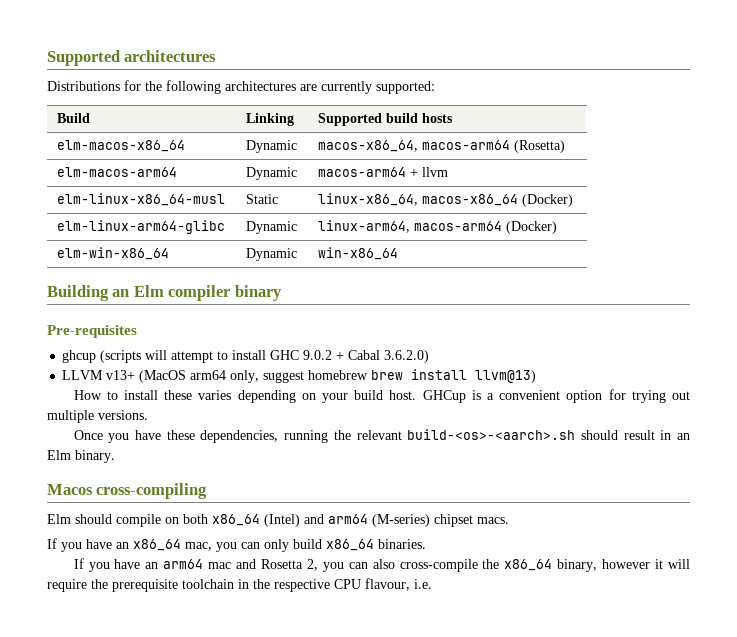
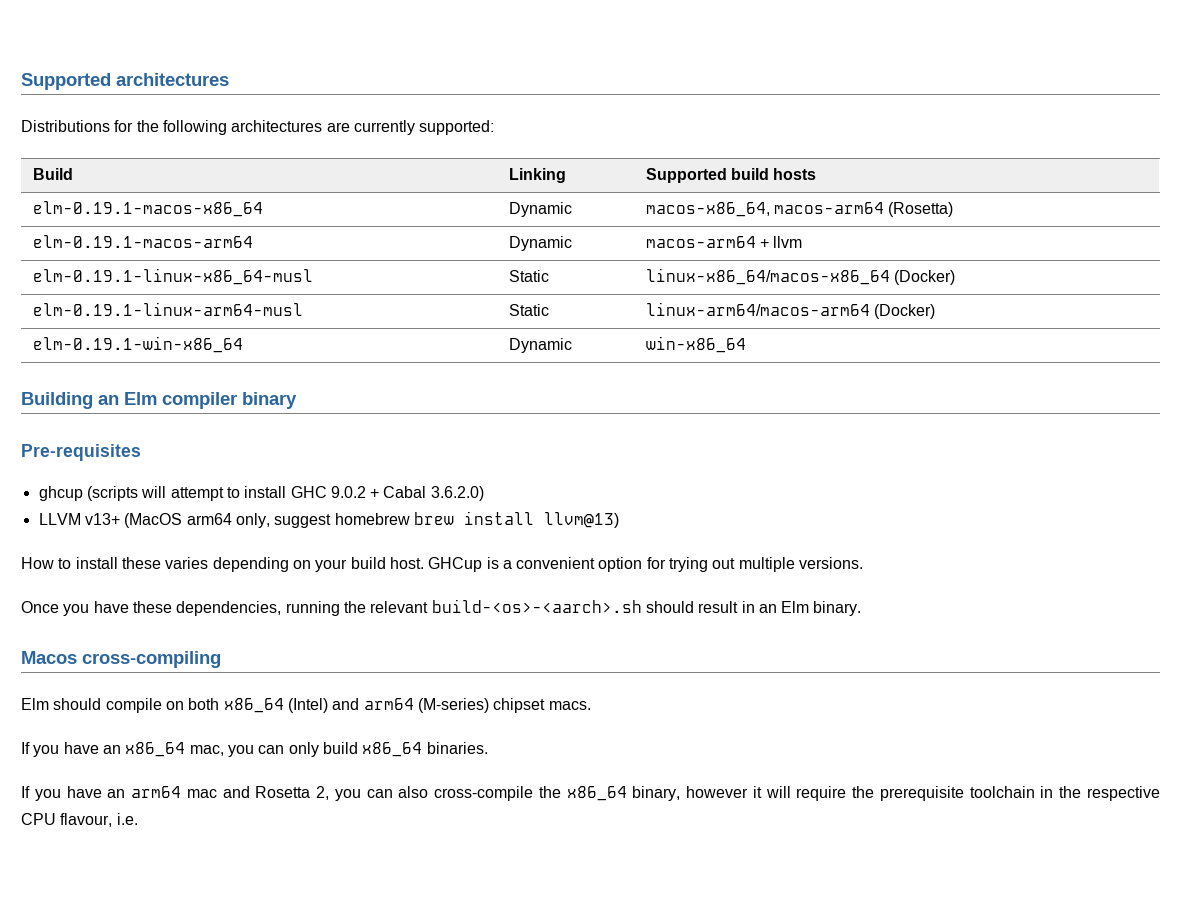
[57,140,186,152] elm-macos-x86_64 -> [32,201,263,217] elm-0.19.1-macos-x86_64
[57,167,178,177] elm-macos-arm64 -> [32,235,253,248] elm-0.19.1-macos-arm64
[57,193,226,206] [246,194,279,204] [318,193,574,207] [57,220,226,234] [246,221,298,234] [318,220,558,234] [57,247,170,260] elm-linux-x86_64-musl | Static | linux-x86_64, macos-x86_64 (Docker) // elm-linux-arm64-glibc | Dynamic | linux-arm64, macos-arm64 (Docker) // elm-win-x86_64 -> [32,268,313,285] [508,270,549,282] [645,268,955,285] [32,302,303,316] [508,304,549,316] [645,302,935,319] [32,336,243,353] elm-0.19.1-linux-x86_64-musl | Static | linux-x86_64/macos-x86_64 (Docker) // elm-0.19.1-linux-arm64-musl | Static | linux-arm64/macos-arm64 (Docker) // elm-0.19.1-win-x86_64

